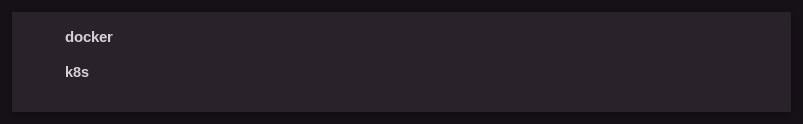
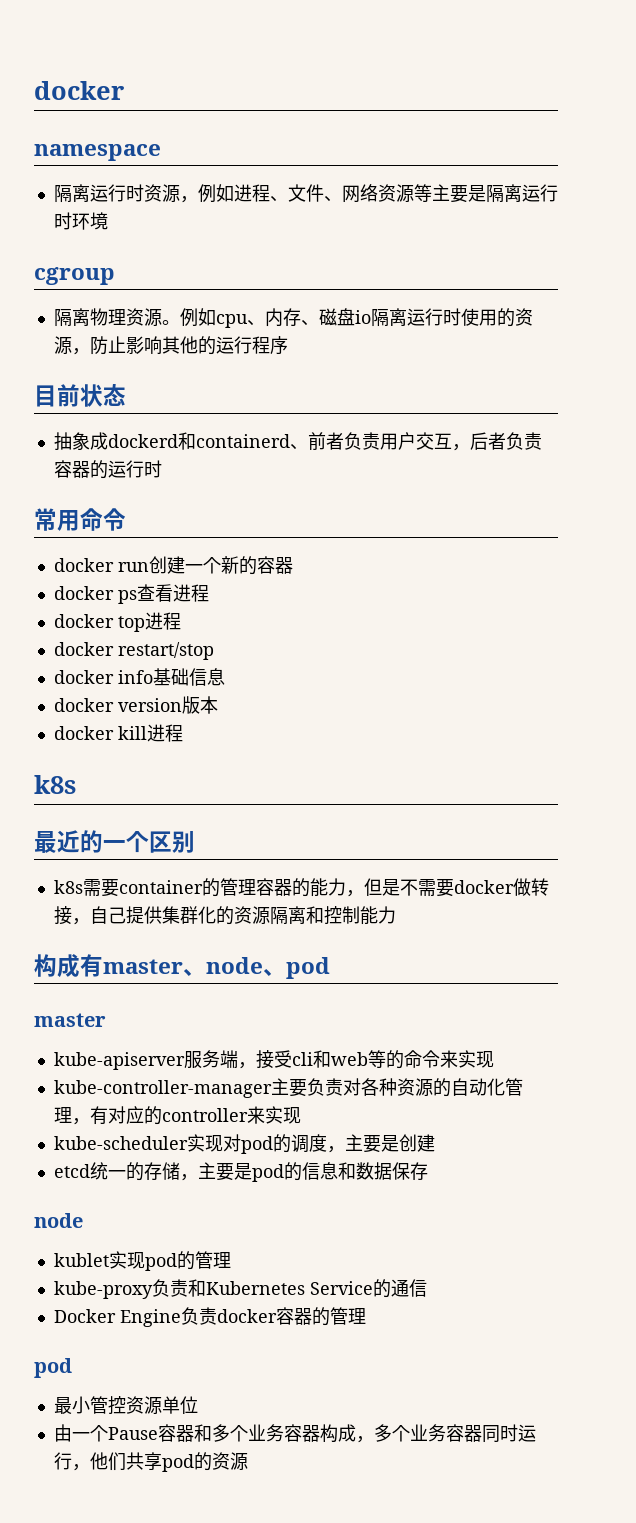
[65,66,89,77] k8s -> [34,144,161,161] [53,184,558,203] [53,212,108,230] [34,267,115,285] [53,308,533,328] [53,336,288,355] [34,384,126,407] [53,432,542,451] [53,460,162,479] [34,508,126,531] [53,556,293,575] [53,584,209,604] [53,612,181,632] [53,642,214,660] [53,668,225,686] [53,696,218,714] [53,724,183,742] [34,775,76,794] [34,830,195,853] [53,878,549,897] [53,906,396,925] [34,954,330,979] [34,1013,106,1027] [53,1050,494,1070] [53,1078,523,1098] [53,1106,301,1125] [53,1134,435,1154] [53,1162,428,1182] [34,1213,83,1228] [53,1251,231,1271] [53,1279,427,1299] [53,1307,366,1327] [34,1358,72,1378] [53,1396,198,1415] [53,1424,536,1443] [53,1452,248,1472] namespace // 隔离运行时资源，例如进程、文件、网络资源等主要是隔离运行时环境 // cgroup // 隔离物理资源。例如cpu、内存、磁盘io隔离运行时使用的资源，防止影响其他的运行程序 // 目前状态 // 抽象成dockerd和containerd、前者负责用户交互，后者负责容器的运行时 // 常用命令 // docker run创建一个新的容器 // docker ps查看进程 // docker top进程 // docker restart/stop // docker info基础信息 // docker version版本 // docker kill进程 // k8s // 最近的一个区别 // k8s需要container的管理容器的能力，但是不需要docker做转接，自己提供集群化的资源隔离和控制能力 // 构成有master、node、pod // master // kube-apiserver服务端，接受cli和web等的命令来实现 // kube-controller-manager主要负责对各种资源的自动化管理，有对应的controller来实现 // kube-scheduler实现对pod的调度，主要是创建 // etcd统一的存储，主要是pod的信息和数据保存 // node // kublet实现pod的管理 // kube-proxy负责和Kubernetes Service的通信 // Docker Engine负责docker容器的管理 // pod // 最小管控资源单位 // 由一个Pause容器和多个业务容器构成，多个业务容器同时运行，他们共享pod的资源

